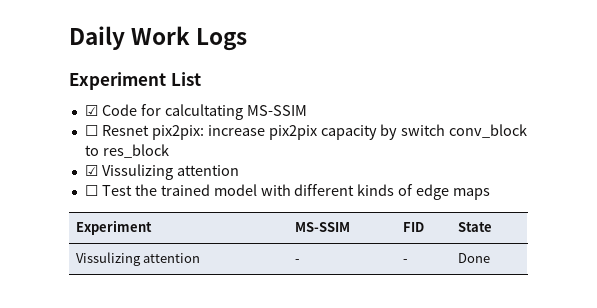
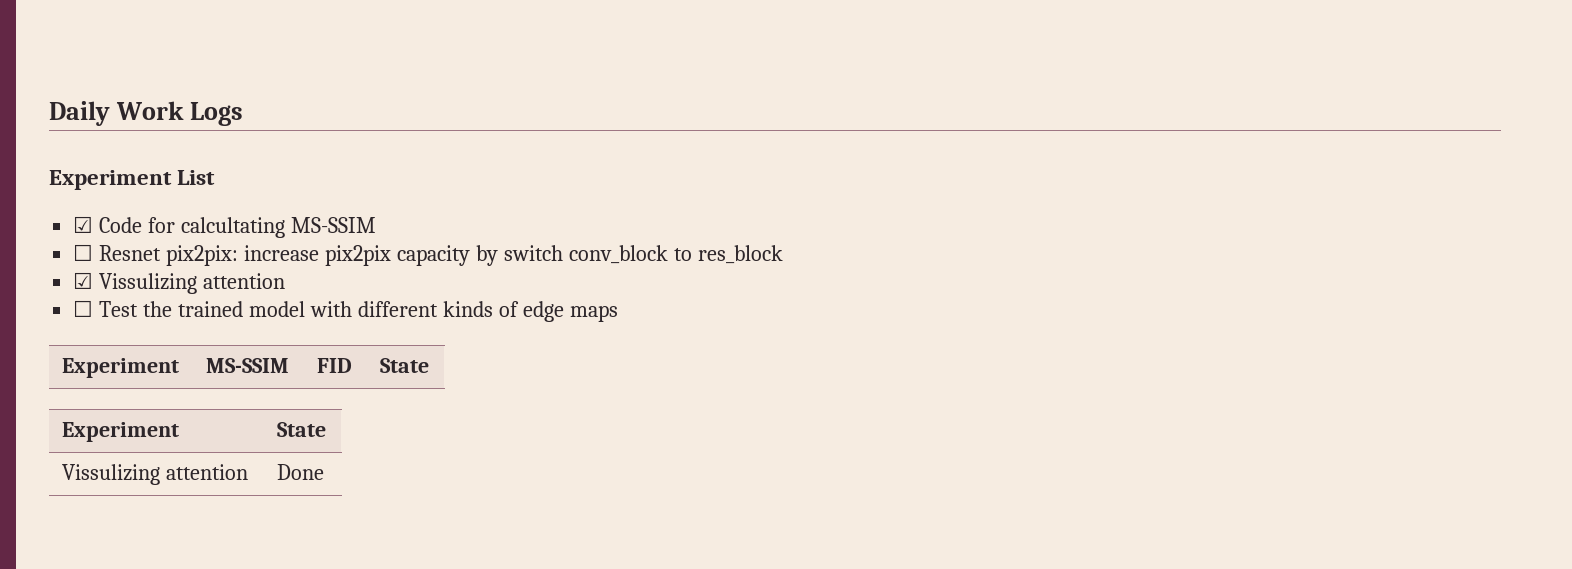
[75,252,201,266] [294,259,300,263] [402,259,408,263] // Vissulizing attention | - | - -> [62,422,180,442] [277,422,327,437] [62,464,249,485] // Experiment | State // Vissulizing attention

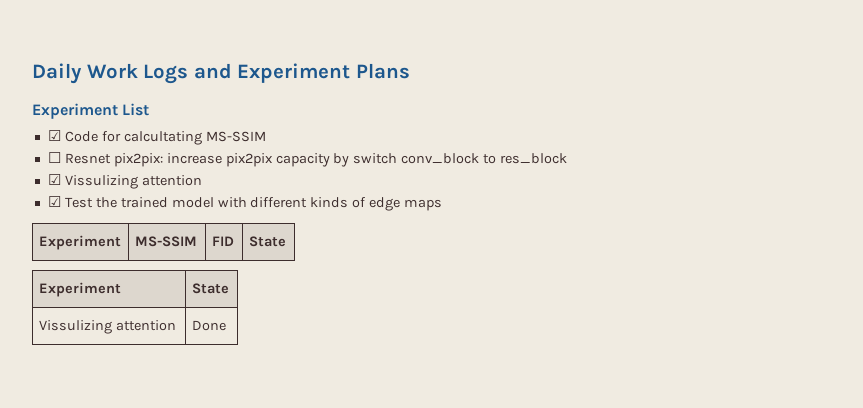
(243, 114) none -> [193,63,410,83] and Experiment Plans
[73,300,94,317] ☐ -> [47,196,61,207] ☑

